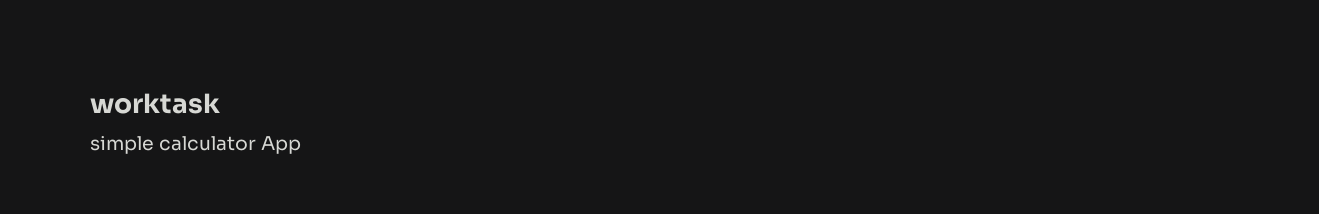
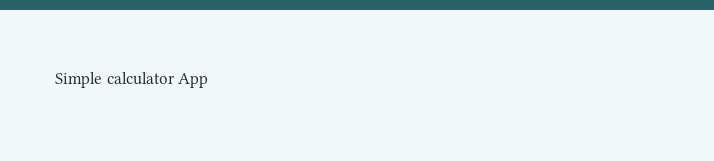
[90,93,220,114] [90,135,154,154] worktask // simple -> [55,72,102,88] Simple

